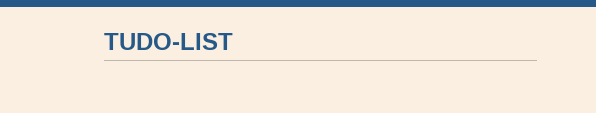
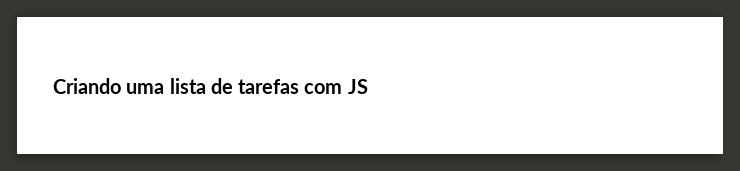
[104,33,233,50] TUDO-LIST -> [53,78,368,94] Criando uma lista de tarefas com JS

